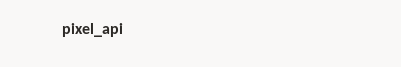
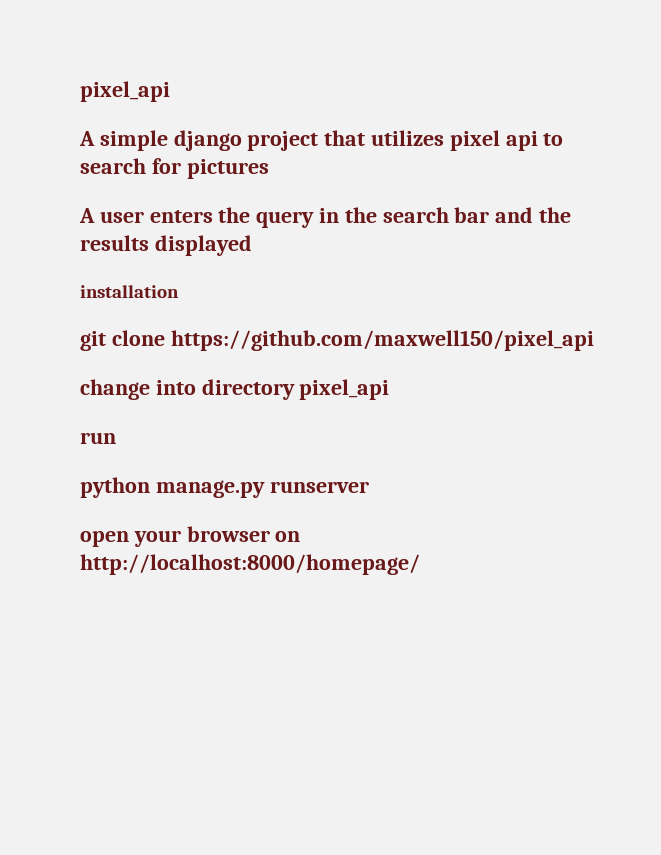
[62,23,123,37] pixel_api -> [80,81,170,102] [79,130,564,151] [80,158,269,179] [79,207,572,228] [80,235,252,256] [80,285,179,298] [80,330,594,351] [80,379,390,400] [80,432,116,444] [80,477,369,498] [80,526,301,547] [80,554,420,575] pixel_api // A simple django project that utilizes pixel api to search for pictures // A user enters the query in the search bar and the results displayed // installation // git clone https://github.com/maxwell150/pixel_api // change into directory pixel_api // run // python manage.py runserver // open your browser on http://localhost:8000/homepage/

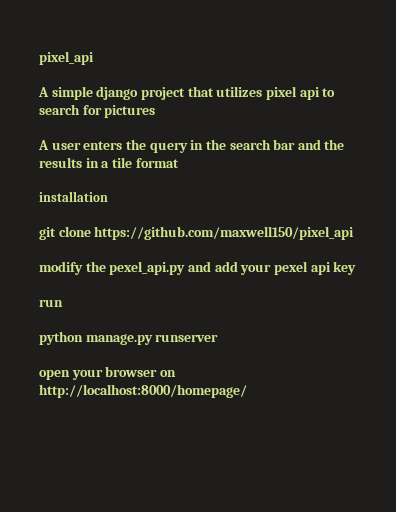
[154,235,252,256] displayed -> [85,157,179,168] in a tile format
[80,379,390,400] change into directory pixel_api -> [39,261,357,275] modify the pexel_api.py and add your pexel api key

